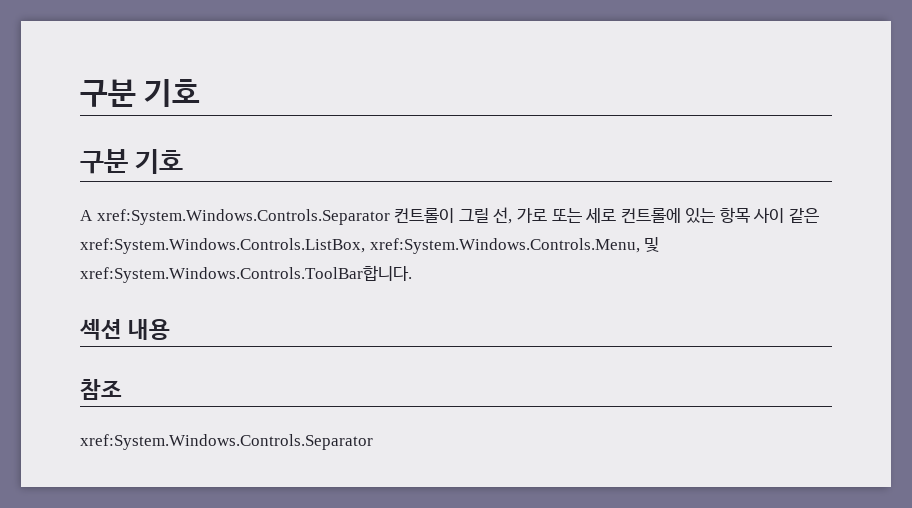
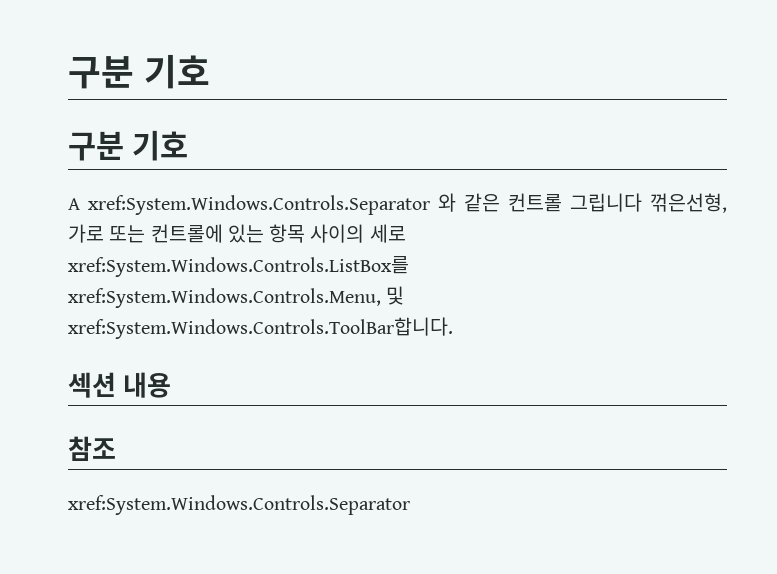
[394,207,513,224] 컨트롤이 그릴 선, -> [438,193,727,213] 와 같은 컨트롤 그립니다 꺾은선형,
[585,208,617,223] 세로 -> (146, 234) none
[753,207,820,223] [80,238,365,254] 사이 같은 xref:System.Windows.Controls.ListBox, -> [310,224,406,243] [68,256,409,277] 사이의 세로 xref:System.Windows.Controls.ListBox를

